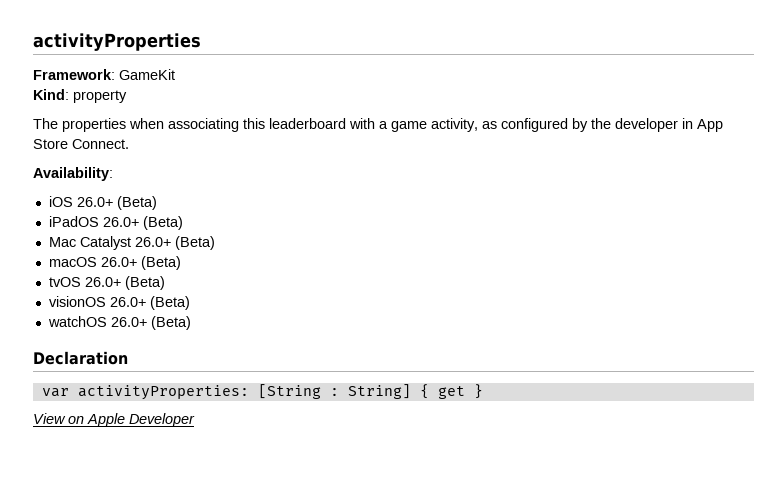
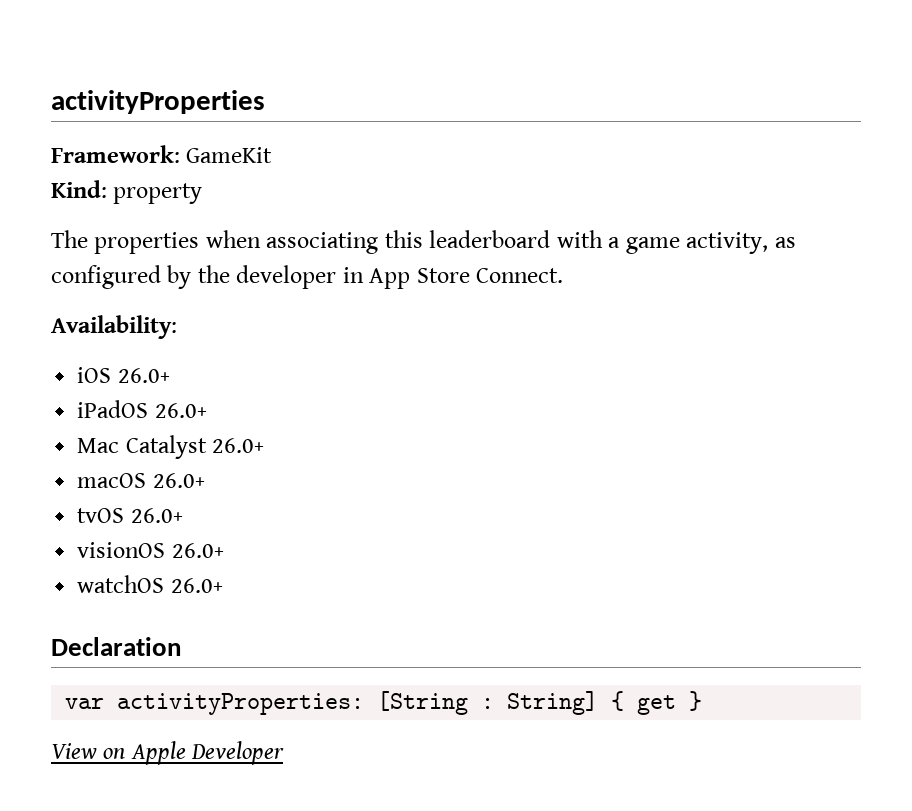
[116,196,157,210] (Beta) -> (170, 375) none
[142,216,183,230] (Beta) -> (207, 410) none
[174,236,215,250] (Beta) -> (265, 445) none
[140,256,181,270] (Beta) -> (205, 480) none
[124,276,165,290] (Beta) -> (183, 515) none
[149,296,190,310] (Beta) -> (224, 550) none
[150,316,191,330] (Beta) -> (223, 585) none

